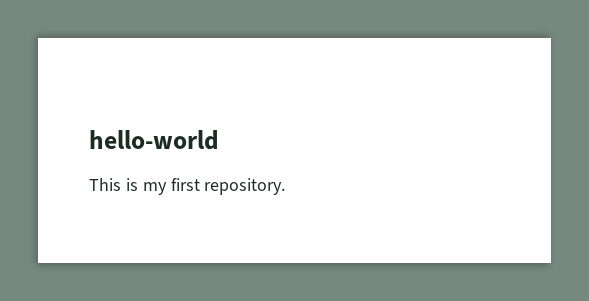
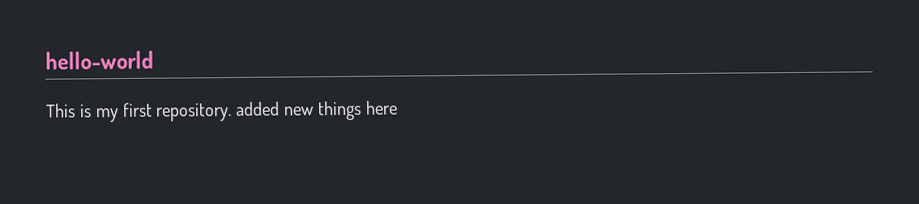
(286, 186) none -> [235,100,398,121] added new things here

